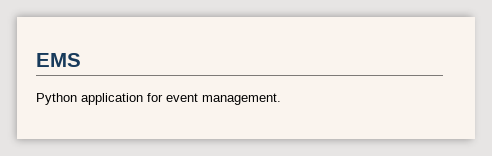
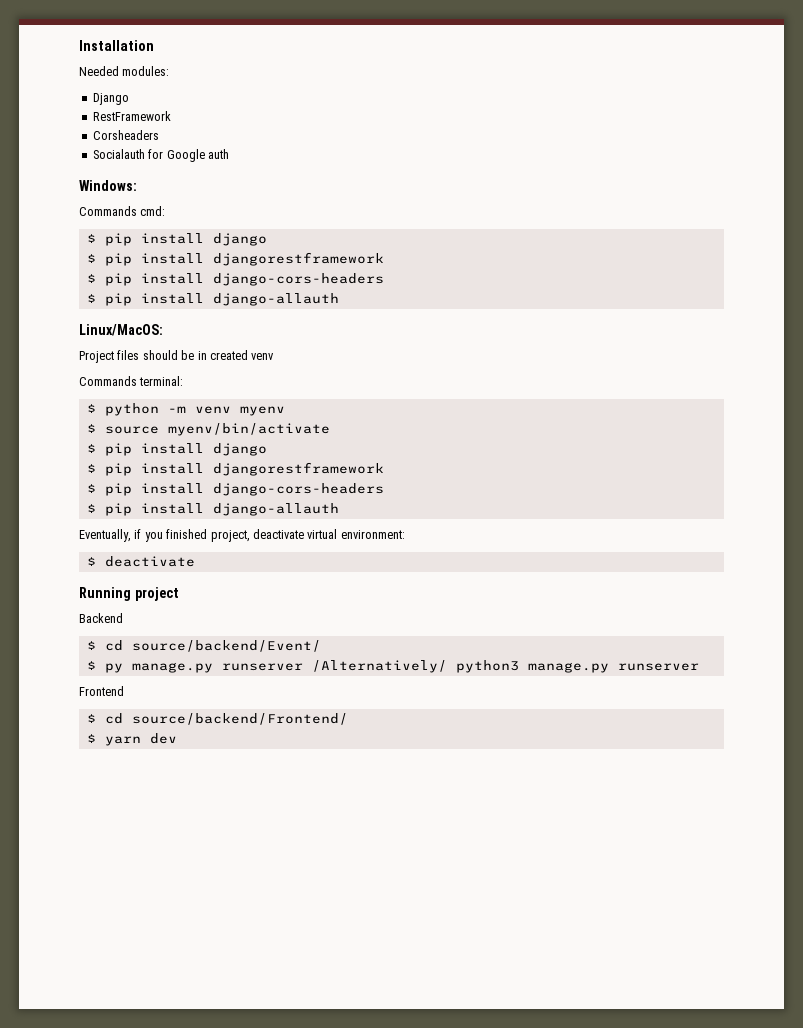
[36,53,81,67] [36,93,281,105] EMS // Python application for event management. -> [79,40,154,51] [79,66,170,76] [92,93,129,105] [92,111,171,121] [92,130,159,140] [92,149,229,162] [79,180,137,191] [79,206,166,216] [86,233,267,246] [86,252,384,266] [86,273,384,286] [86,293,339,306] [79,324,163,336] [79,350,275,363] [79,376,184,386] [86,403,285,416] [86,423,330,436] [86,443,267,456] [86,462,384,476] [86,483,384,496] [86,503,339,516] [79,529,405,542] [86,556,195,567] [79,587,179,601] [79,613,123,623] [86,640,321,652] [86,660,699,673] [79,686,124,696] [86,713,348,725] [86,733,177,746] Installation // Needed modules: // Django // RestFramework // Corsheaders // Socialauth for Google auth // Windows: // Commands cmd: // $ pip install django // $ pip install djangorestframework // $ pip install django-cors-headers // $ pip install django-allauth // Linux/MacOS: // Project files should be in created venv // Commands terminal: // $ python -m venv myenv // $ source myenv/bin/activate // $ pip install django // $ pip install djangorestframework // $ pip install django-cors-headers // $ pip install django-allauth // Eventually, if you finished project, deactivate virtual environment: // $ deactivate // Running project // Backend // $ cd source/backend/Event/ // $ py manage.py runserver /Alternatively/ python3 manage.py runserver // Frontend // $ cd source/backend/Frontend/ // $ yarn dev

